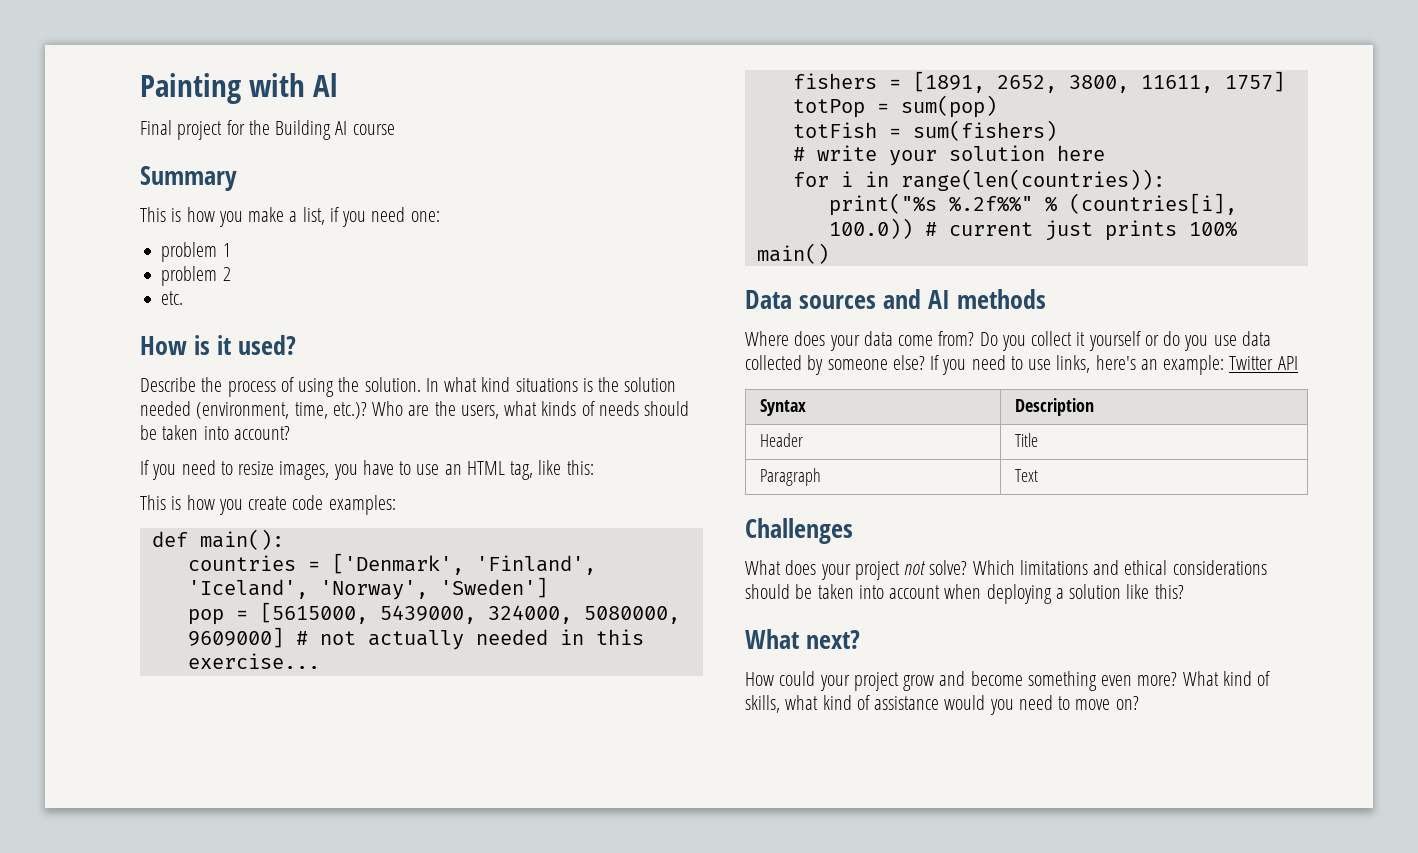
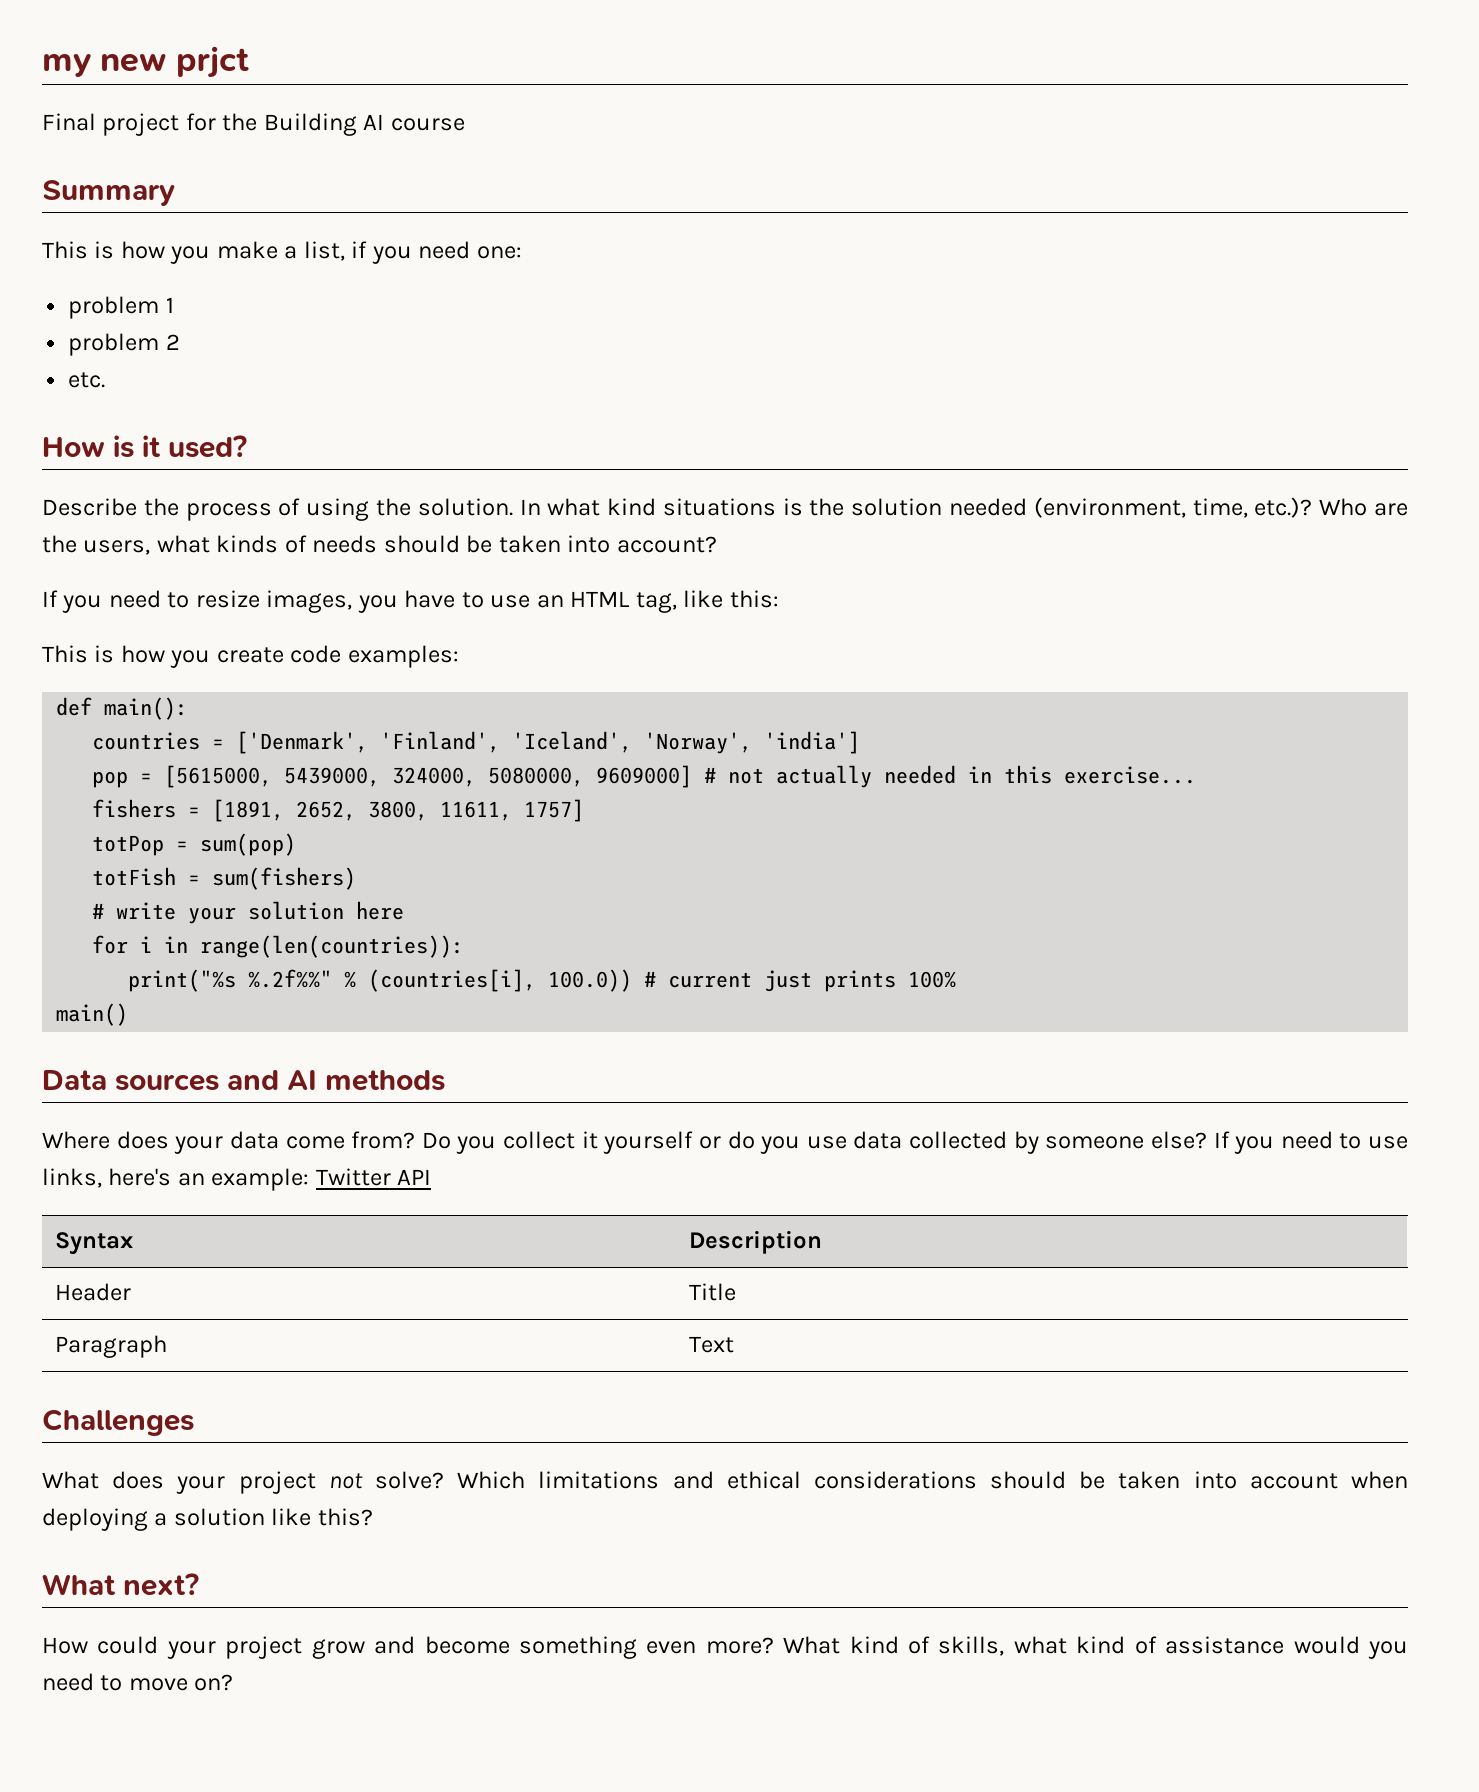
[140,73,338,104] Painting with Al -> [42,46,249,78] my new prjct
[439,577,548,598] 'Sweden'] -> [764,731,861,754] 'india']

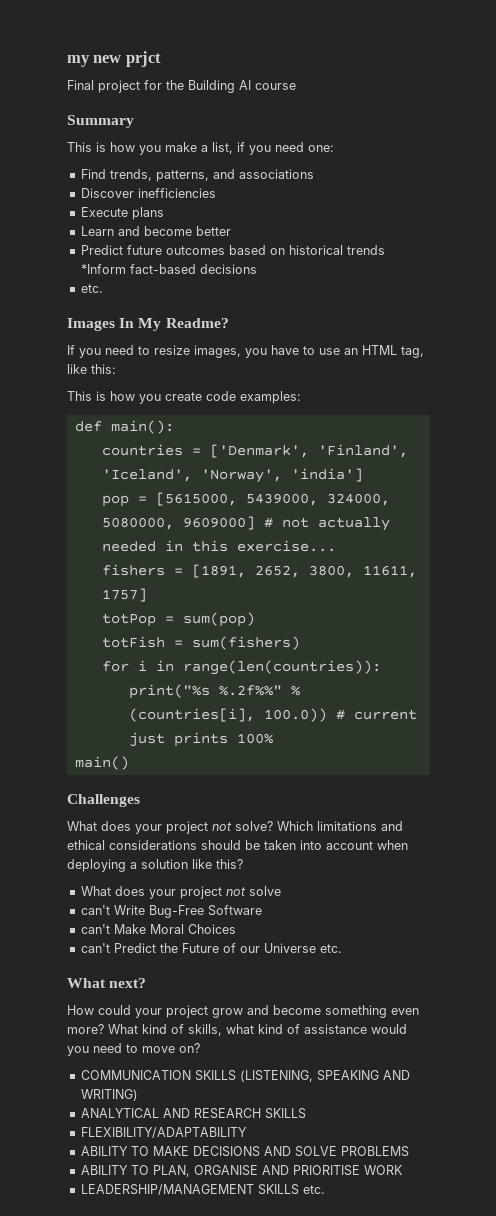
[68,296,174,319] [68,333,180,356] [68,372,106,388] [42,435,248,458] [42,497,1408,521] [42,535,717,555] problem 1 // problem 2 // etc. // How is it used? // Describe the process of using the solution. In what kind situations is the solution needed (environment, time, etc.)? Who are the users, what kinds of needs should be taken into account? -> [80,169,314,182] [80,188,216,198] [80,207,164,220] [80,226,231,236] [80,245,385,255] [80,264,257,274] [80,284,103,293] [67,318,229,331] Find trends, patterns, and associations // Discover inefficiencies // Execute plans // Learn and become better // Predict future outcomes based on historical trends *Inform fact-based decisions // etc. // Images In My Readme?
[92,901,405,924] // # write your solution here -> (300, 643) none
[42,1070,446,1091] [42,1131,1408,1154] [42,1168,432,1191] [54,1232,133,1255] [688,1230,822,1254] [54,1283,131,1301] [688,1283,736,1301] [54,1335,167,1358] [688,1336,734,1353] // Data sources and AI methods // Where does your data come from? Do you collect it yourself or do you use data collected by someone else? If you need to use links, here's an example: Twitter API // Syntax | Description // Header | Title // Paragraph | Text -> (129, 763) none
(373, 1517) none -> [80,886,281,899] [80,905,262,918] [80,924,236,934] [80,943,342,953] // What does your project not solve // can't Write Bug-Free Software // can't Make Moral Choices // can't Predict the Future of our Universe etc.
(234, 1682) none -> [80,1070,410,1082] [80,1089,138,1101] [80,1108,306,1119] [80,1127,247,1138] [80,1146,409,1157] [80,1165,403,1177] [80,1184,325,1195] // COMMUNICATION SKILLS (LISTENING, SPEAKING AND WRITING) // ANALYTICAL AND RESEARCH SKILLS // FLEXIBILITY/ADAPTABILITY // ABILITY TO MAKE DECISIONS AND SOLVE PROBLEMS // ABILITY TO PLAN, ORGANISE AND PRIORITISE WORK // LEADERSHIP/MANAGEMENT SKILLS etc.

